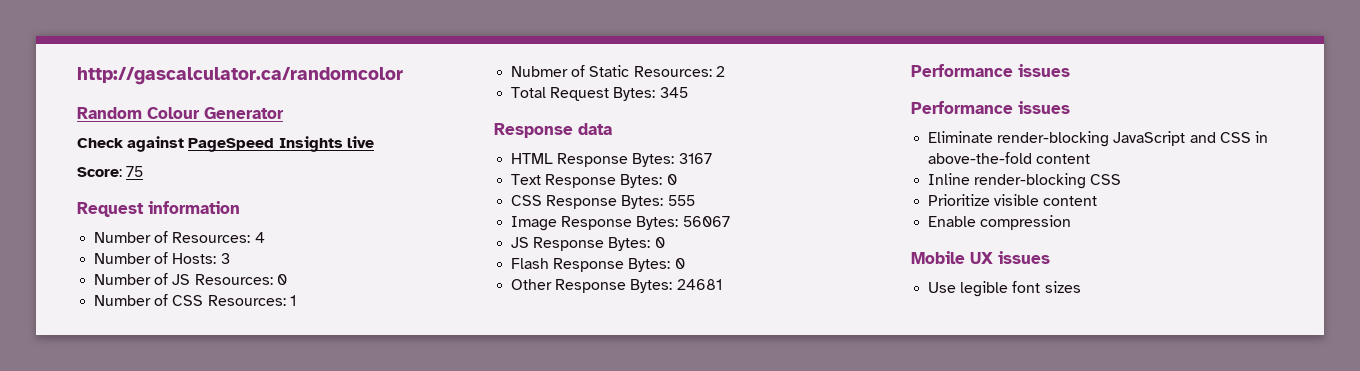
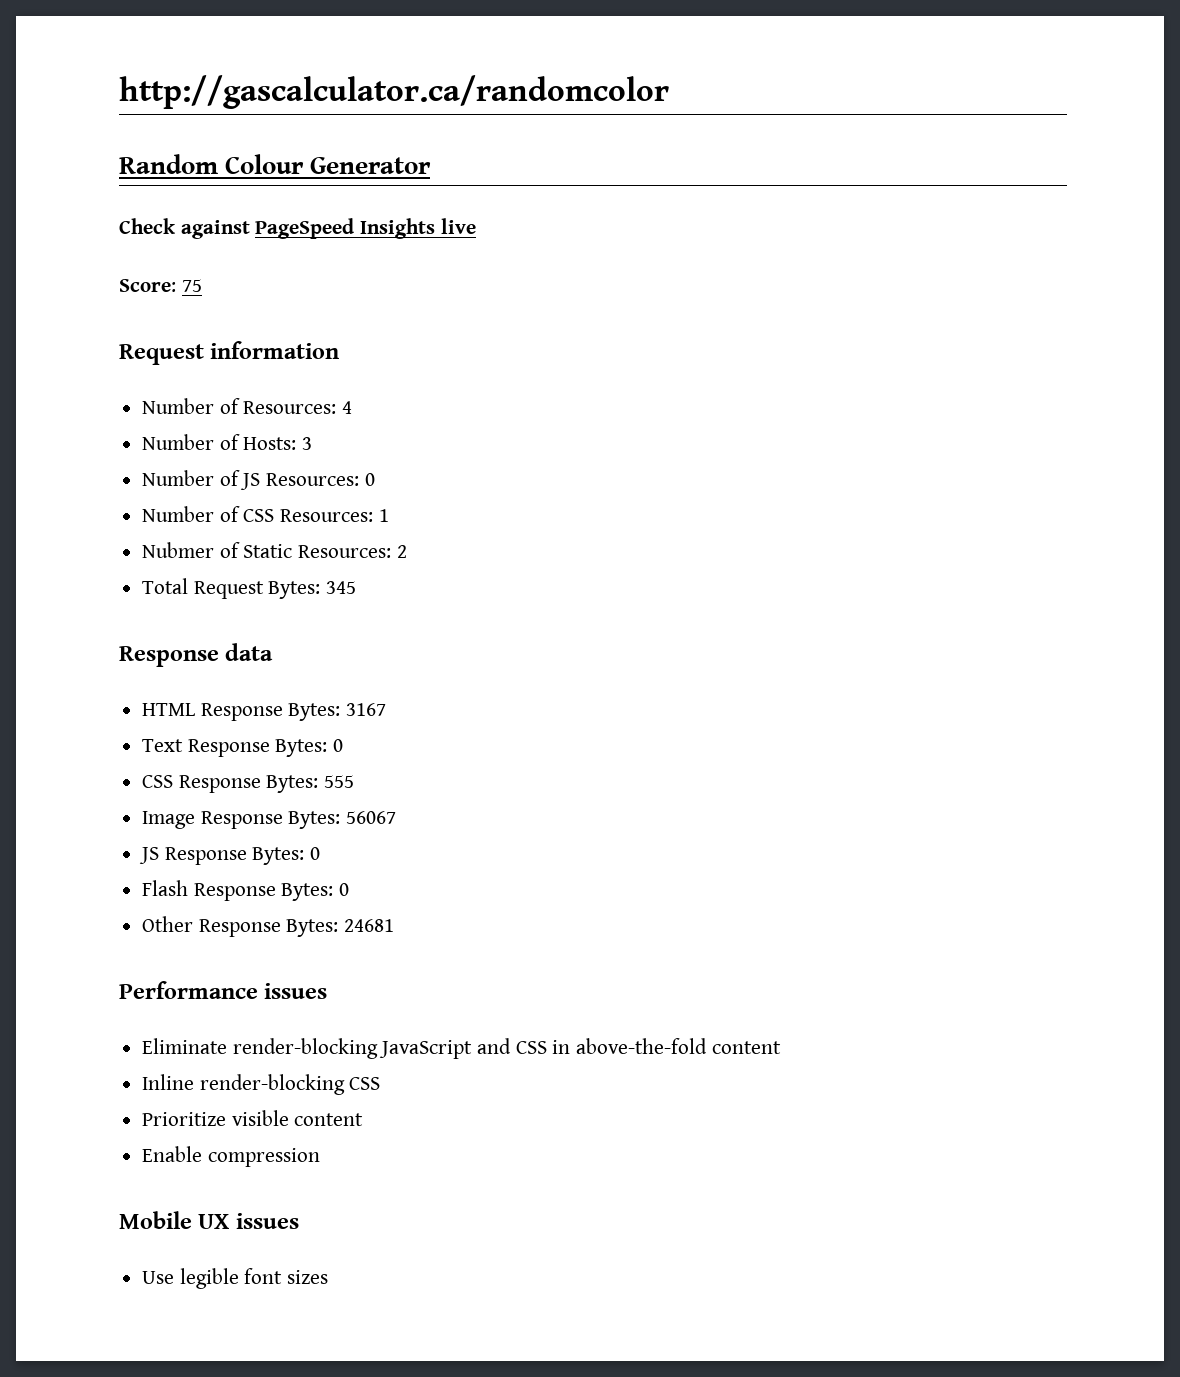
[911,101,1070,114] // Performance issues -> (328, 991) none

